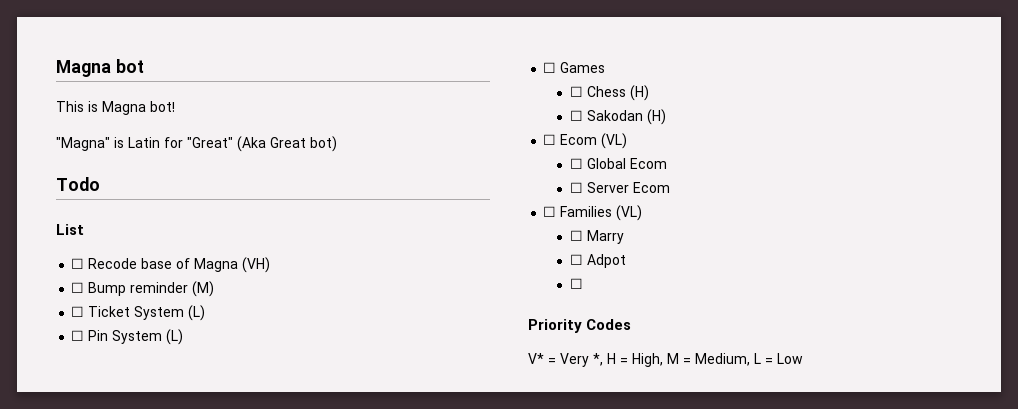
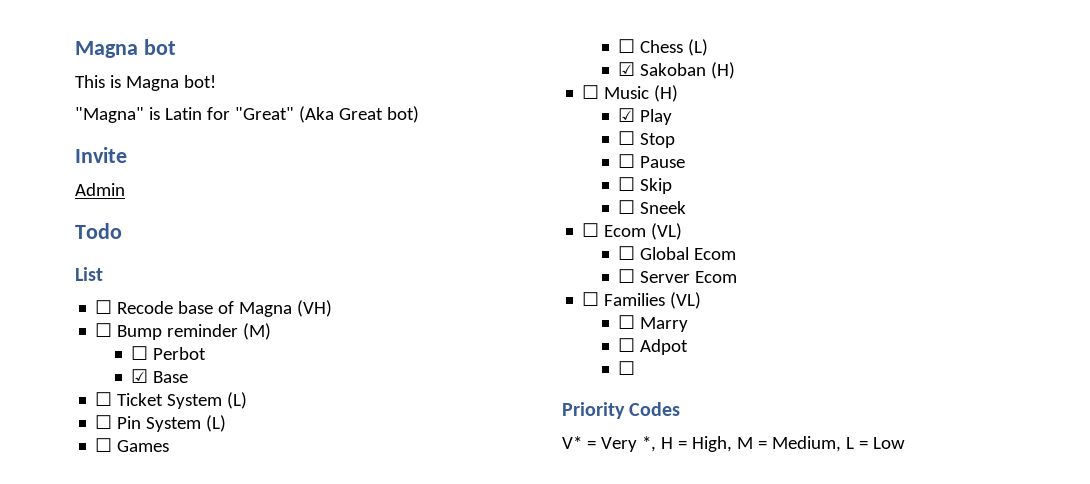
(337, 144) none -> [75,147,127,163] [75,183,125,196] // Invite // Admin
(215, 289) none -> [131,346,207,360] [131,369,189,383] // ☐ Perbot // ☑ Base
[629,85,649,101] [569,109,666,125] (H) // ☐ Sakodan (H) -> [688,39,709,56] [618,62,736,79] [582,85,679,102] [618,108,673,125] [618,131,676,148] [618,154,686,168] [618,177,673,194] [618,200,687,214] (L) // ☑ Sakoban (H) // ☐ Music (H) // ☑ Play // ☐ Stop // ☐ Pause // ☐ Skip // ☐ Sneek

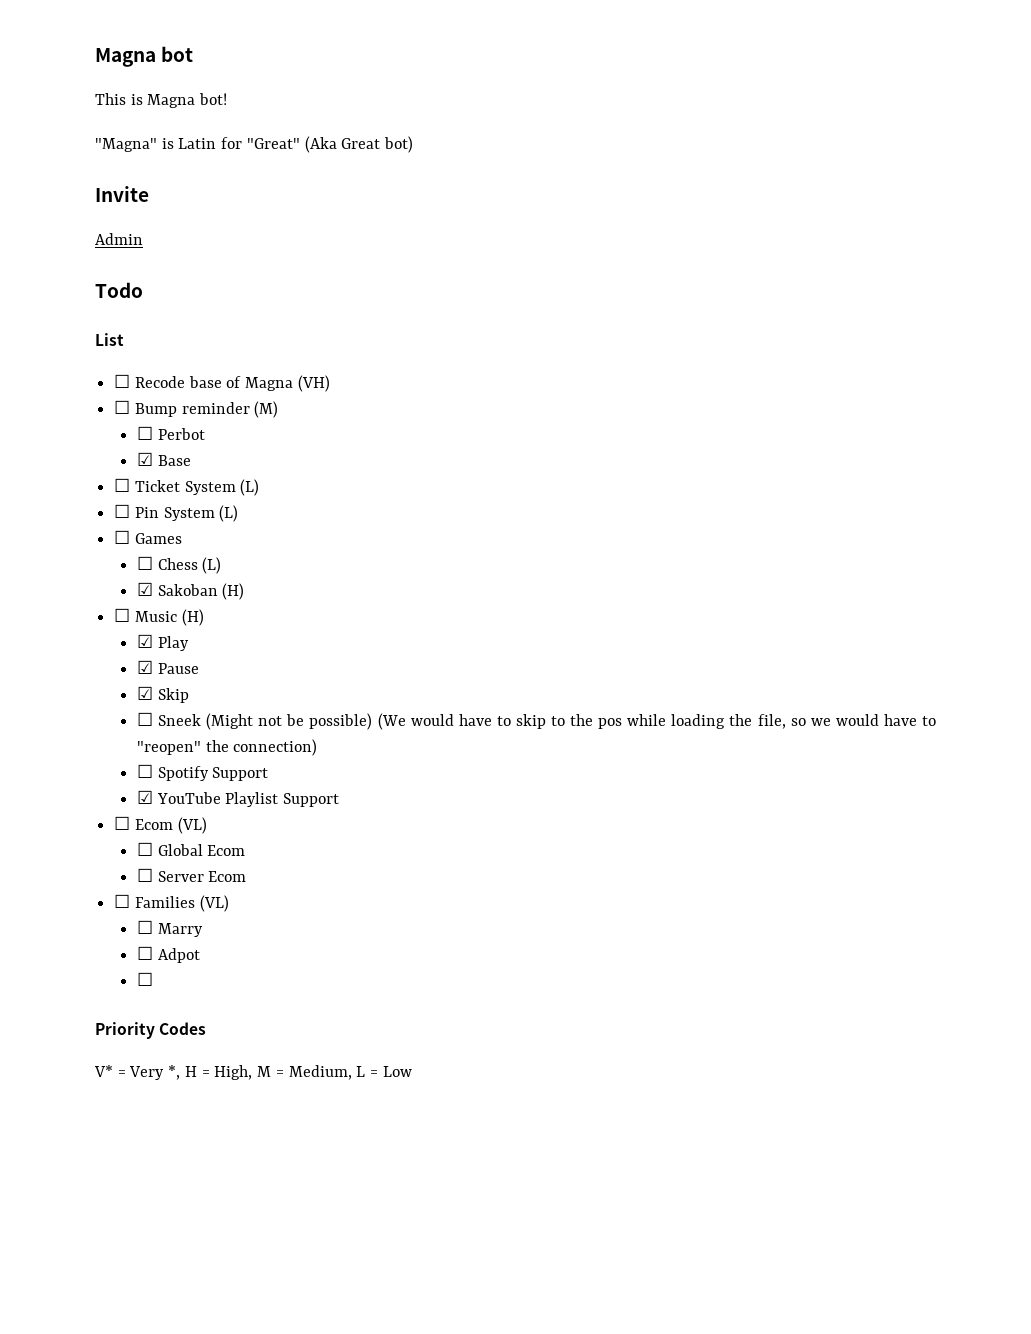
[618,131,676,148] [618,154,636,168] ☐ Stop // ☐ -> [137,660,154,674] ☑
[618,177,636,191] ☐ -> [137,686,154,700] ☑
(687, 207) none -> [206,713,936,730] [137,739,318,756] [137,764,269,781] [137,790,340,807] (Might not be possible) (We would have to skip to the pos while loading the file, so we would have to "reopen" the connection) // ☐ Spotify Support // ☑ YouTube Playlist Support

